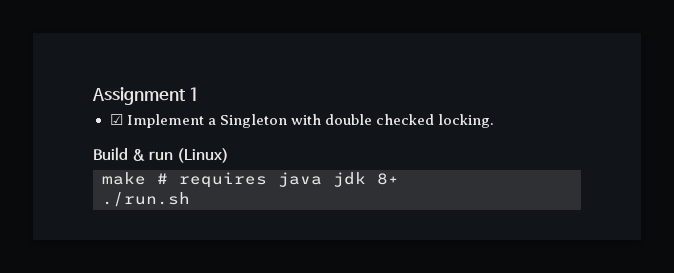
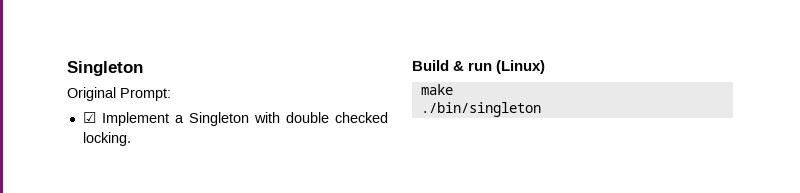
[92,87,200,105] Assignment 1 -> [67,61,143,76] [67,87,171,101] Singleton // Original Prompt:
[157,172,399,188] [102,192,190,207] # requires java jdk 8+ // ./run.sh -> [420,102,541,117] // ./bin/singleton

